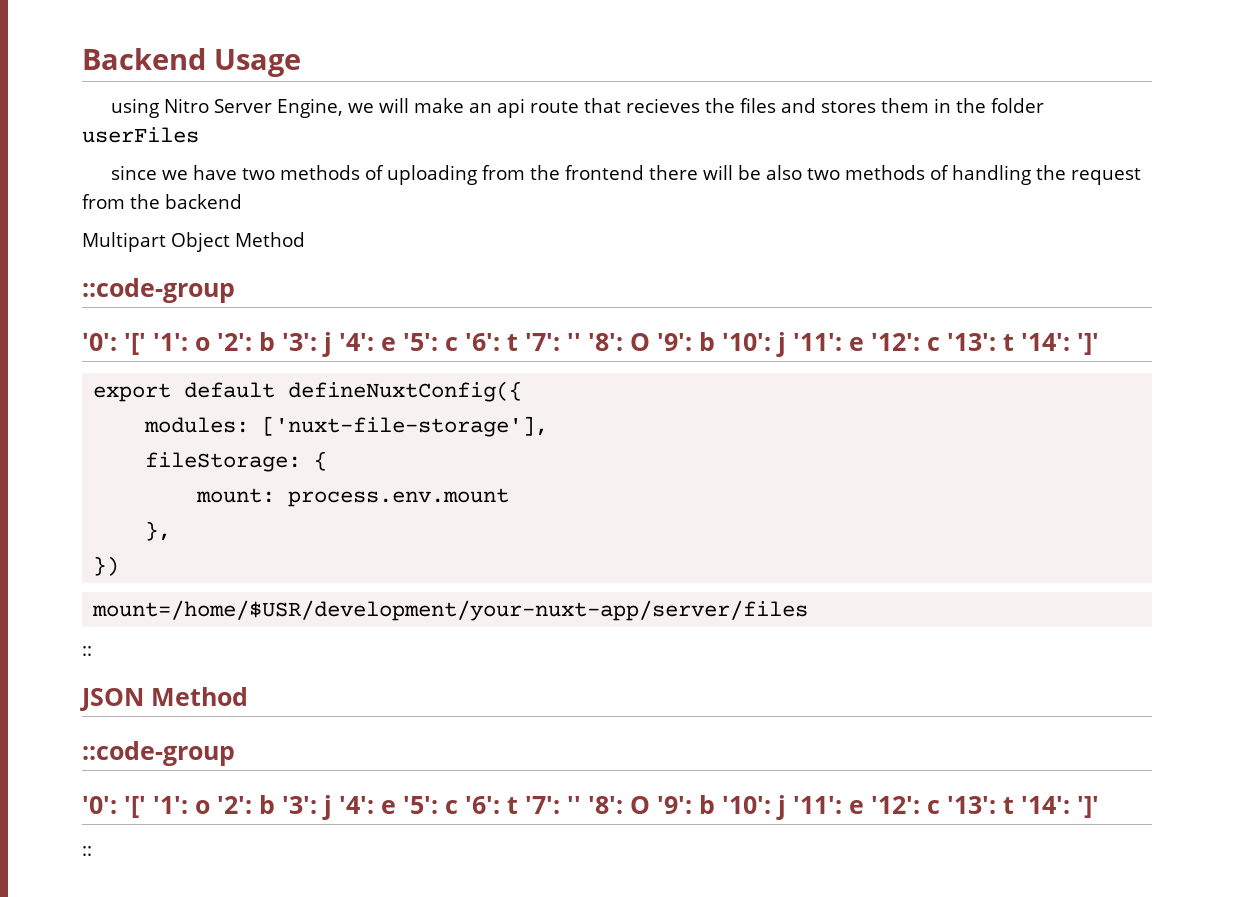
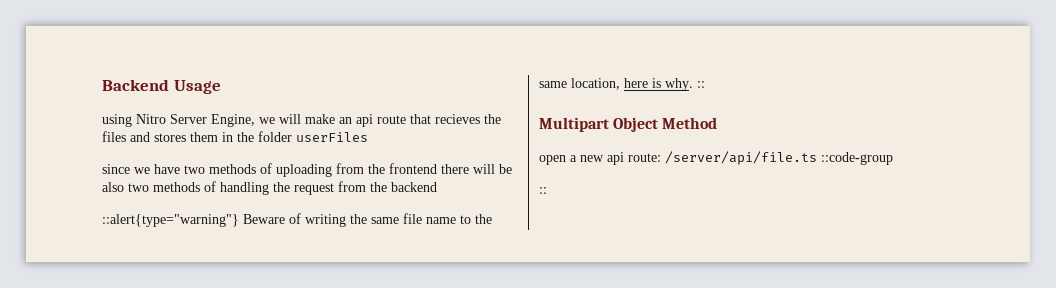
[82,232,305,252] [82,278,235,303] [82,332,1099,357] [93,381,523,402] [144,416,549,437] [145,451,328,472] [196,488,510,507] [145,521,172,541] [93,556,120,576] [92,600,809,621] [82,646,92,656] [80,687,248,711] [82,741,235,766] [82,795,1099,820] Multipart Object Method // ::code-group // '0': '[' '1': o '2': b '3': j '4': e '5': c '6': t '7': '' '8': O '9': b '10': j '11': e '12': c '13': t '14': ']' // export default defineNuxtConfig({ // modules: ['nuxt-file-storage'], // fileStorage: { // mount: process.env.mount // }, // }) // mount=/home/$USR/development/your-nuxt-app/server/files // :: // JSON Method // ::code-group // '0': '[' '1': o '2': b '3': j '4': e '5': c '6': t '7': '' '8': O '9': b '10': j '11': e '12': c '13': t '14': ']' -> [102,213,492,227] [539,78,705,91] [539,117,718,132] [539,151,893,165] ::alert{type="warning"} Beware of writing the same file name to the same location, here is why. :: // Multipart Object Method // open a new api route: /server/api/file.ts ::code-group

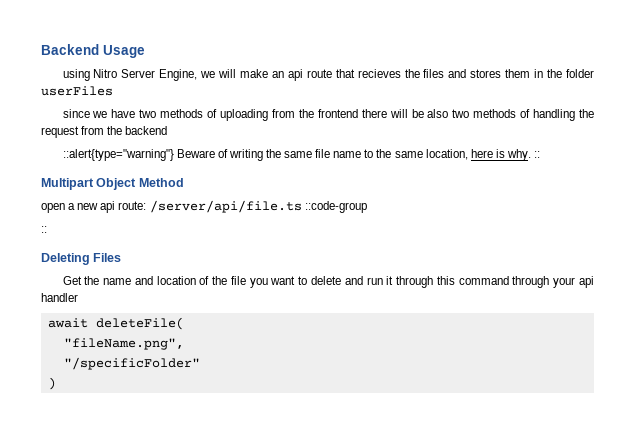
(547, 190) none -> [41,253,122,265] [62,276,595,288] [41,293,78,302] [47,317,184,330] [63,338,184,350] [63,357,200,370] [47,377,56,390] // Deleting Files // Get the name and location of the file you want to delete and run it through this command through your api handler // await deleteFile( // "fileName.png", // "/specificFolder" // )

